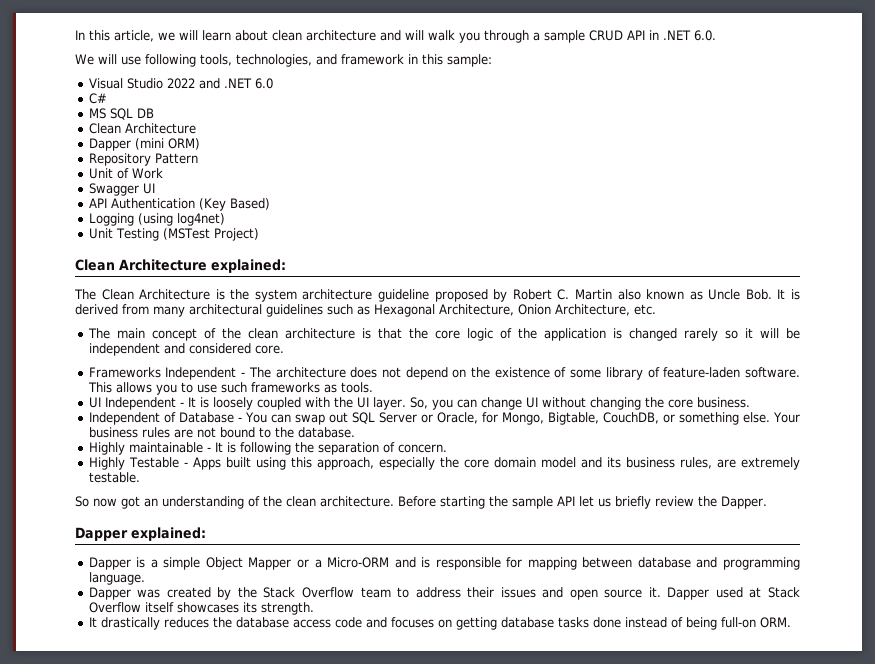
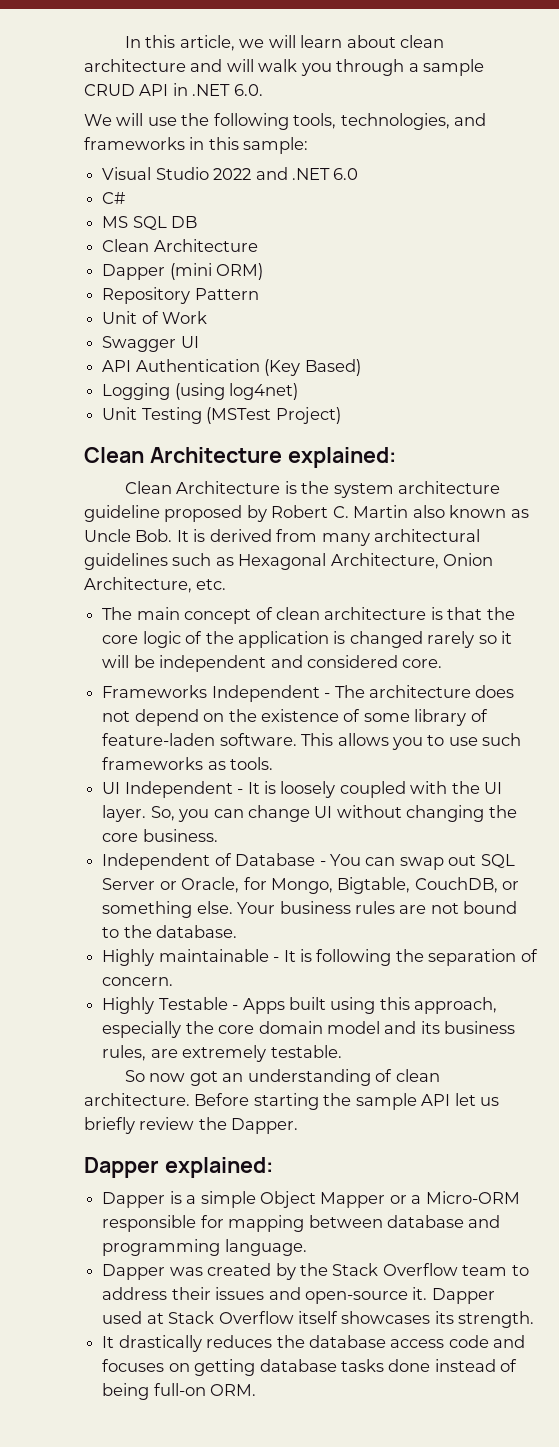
(141, 60) none -> [181,113,210,126] the
[341,54,404,65] framework -> [84,137,185,150] frameworks
[74,289,96,300] The -> (396, 457) none
[221,328,241,339] the -> (273, 613) none
[263,496,282,507] the -> (393, 1075) none
[394,557,431,568] and is -> (520, 1197) none
[569,589,643,600] open source -> [304,1291,408,1304] open-source

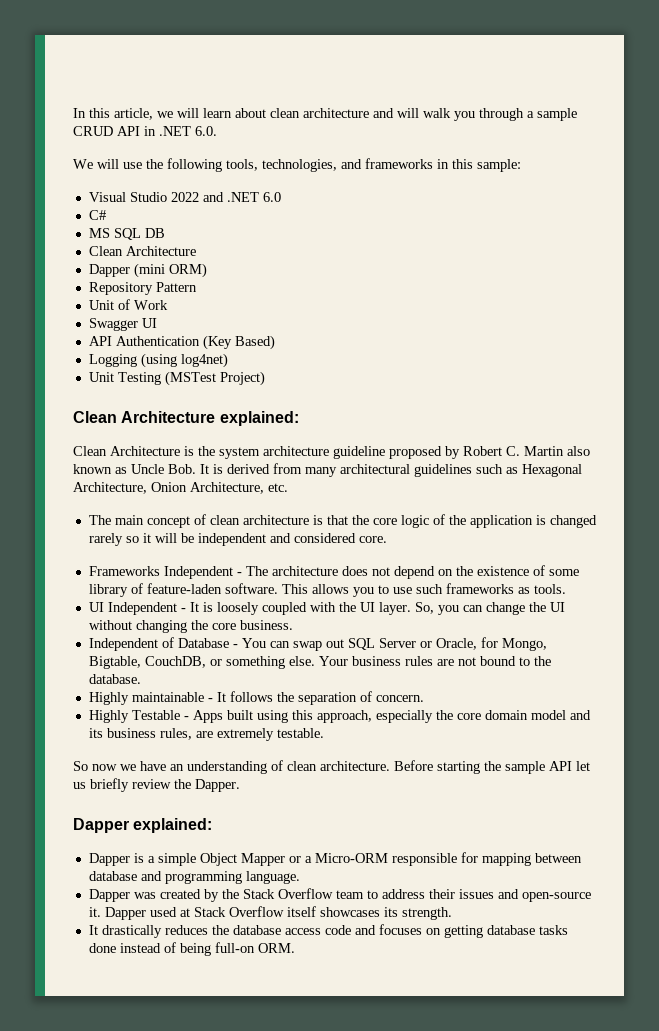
(310, 813) none -> [528,602,546,612] the
[299,949,392,966] is following -> [229,691,273,702] follows
[189,1071,218,1086] got -> [120,761,166,771] we have

